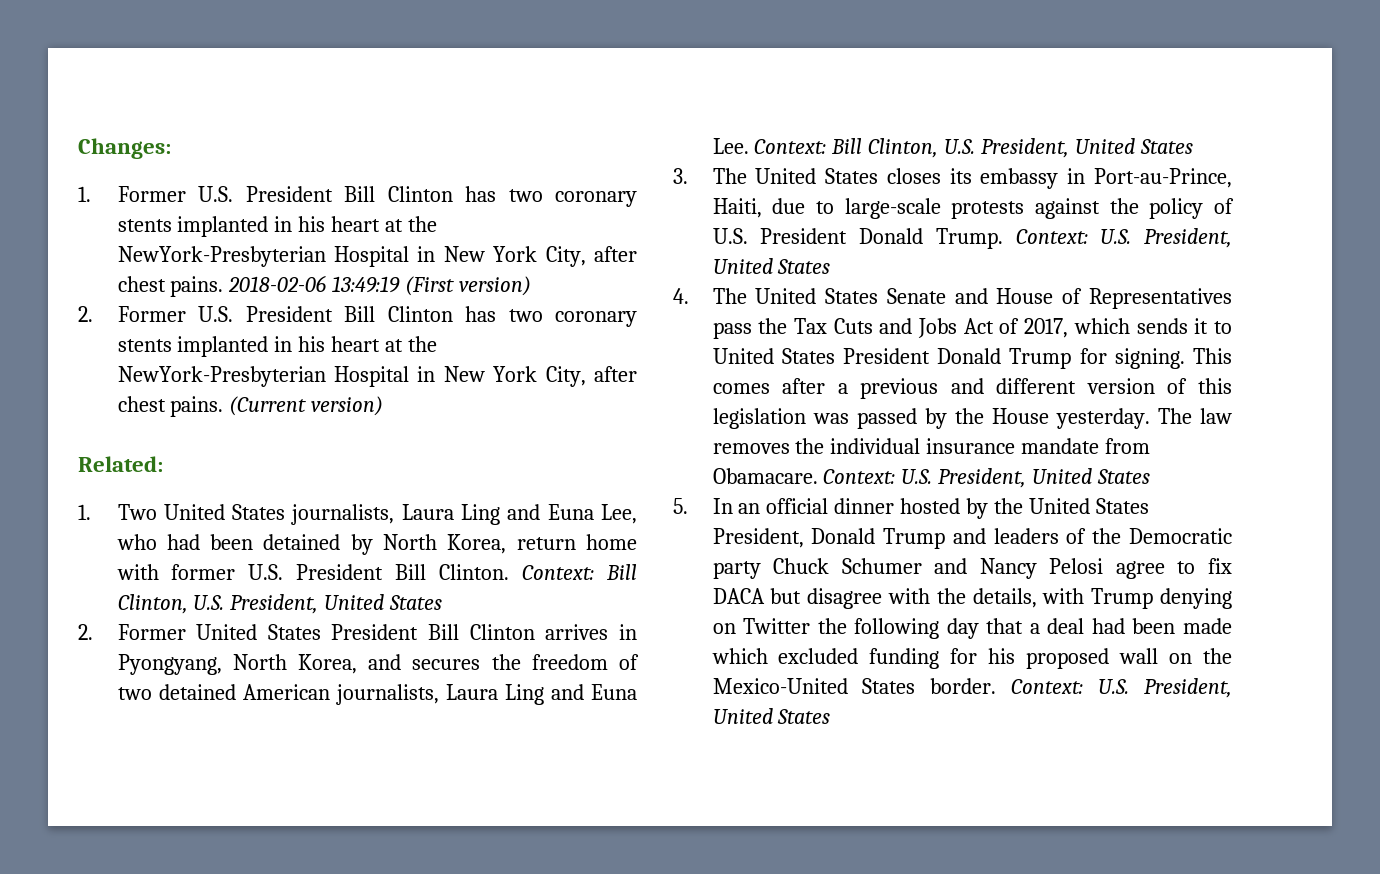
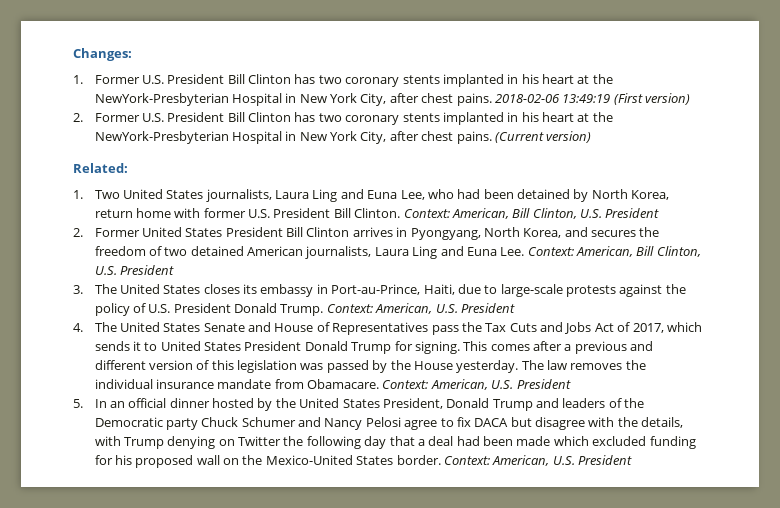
[605,564,637,580] [117,594,443,614] Bill Clinton, U.S. President, United States -> [451,208,660,219] American, Bill Clinton, U.S. President
[831,138,1194,158] Bill Clinton, U.S. President, United States -> [576,246,701,257] [94,265,174,275] American, Bill Clinton, U.S. President
[1100,228,1232,248] [712,258,831,274] U.S. President, United States -> [375,303,515,314] American, U.S. President
[901,468,1151,488] U.S. President, United States -> [430,379,571,390] American, U.S. President
[1098,678,1232,698] [712,708,831,724] U.S. President, United States -> [492,455,633,466] American, U.S. President

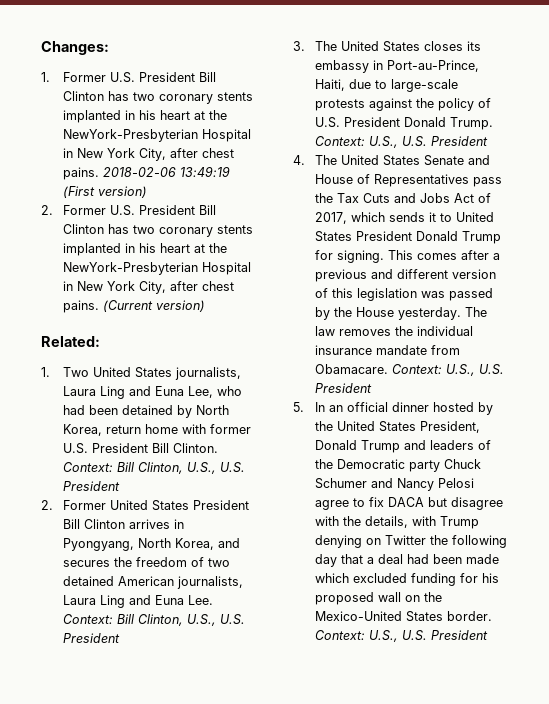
[451,208,577,219] American, Bill Clinton, -> [117,462,217,474] Bill Clinton, U.S.,
[576,246,701,257] American, Bill Clinton, -> [117,614,217,626] Bill Clinton, U.S.,
[375,303,433,314] American, -> [369,136,399,148] U.S.,
[430,379,488,390] American, -> [446,364,476,376] U.S.,
[492,455,550,466] American, -> [369,630,399,642] U.S.,

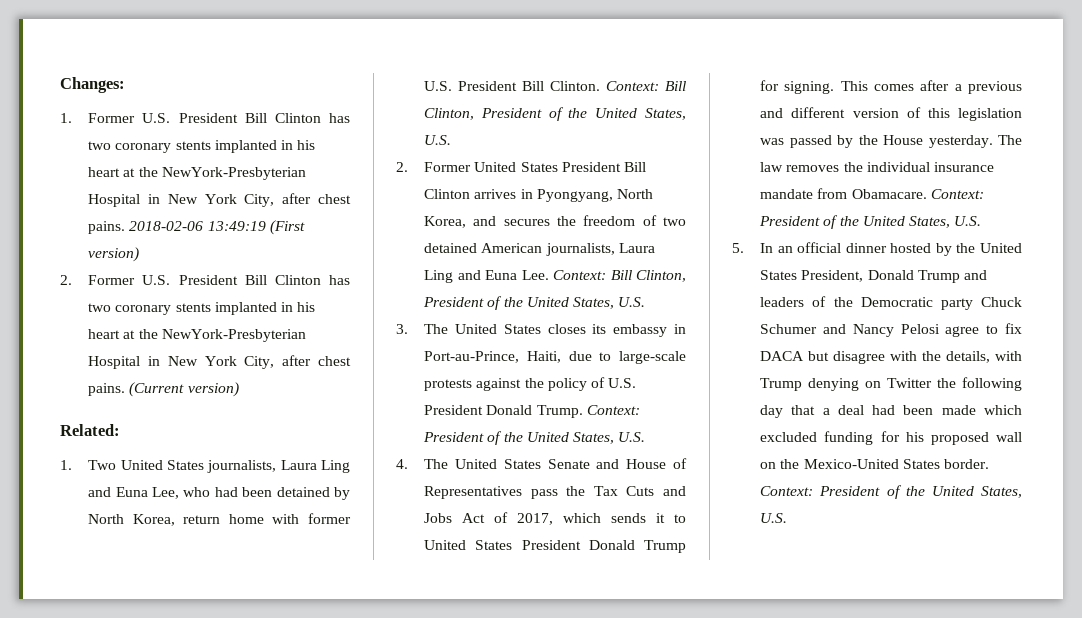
[187,462,246,474] [63,481,121,491] U.S., U.S. President -> [480,107,686,121] [424,135,452,145] President of the United States, U.S.
[187,614,246,626] [63,633,121,643] U.S., U.S. President -> [423,296,646,310] President of the United States, U.S.
[369,136,489,148] U.S., U.S. President -> [423,431,646,445] President of the United States, U.S.
[446,364,505,376] [315,383,373,393] U.S., U.S. President -> [759,215,982,229] President of the United States, U.S.
[369,630,489,642] U.S., U.S. President -> [819,485,1022,499] [760,513,788,523] President of the United States, U.S.

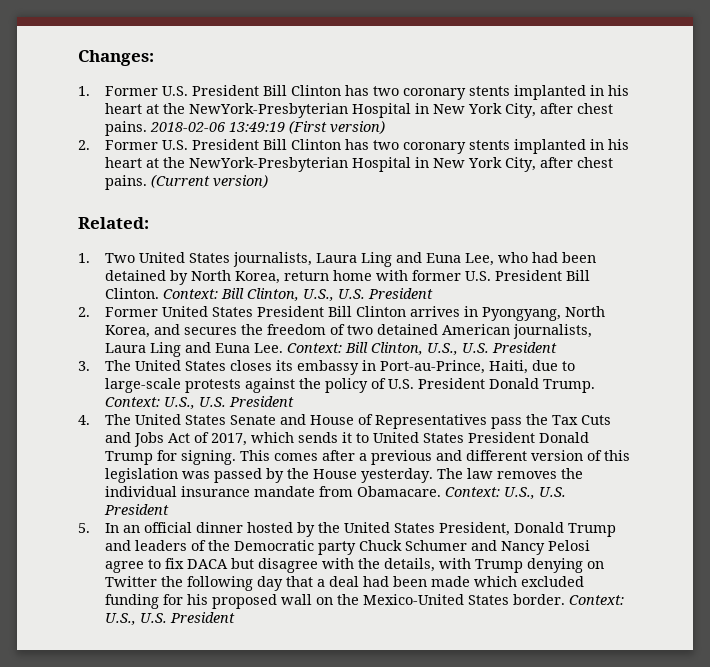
[480,107,686,121] [424,135,452,145] President of the United States, U.S. -> [302,288,433,301] U.S., U.S. President
[423,296,646,310] President of the United States, U.S. -> [426,342,557,355] U.S., U.S. President
[423,431,646,445] President of the United States, U.S. -> [163,396,294,409] U.S., U.S. President
[759,215,982,229] President of the United States, U.S. -> [503,487,566,499] [103,504,169,515] U.S., U.S. President
[819,485,1022,499] [760,513,788,523] President of the United States, U.S. -> [104,612,235,625] U.S., U.S. President

